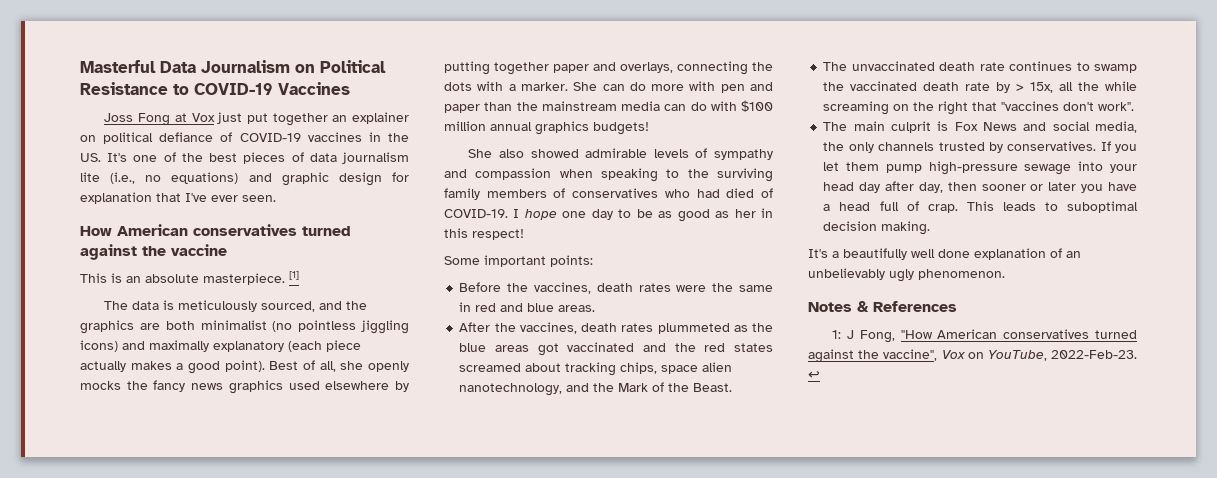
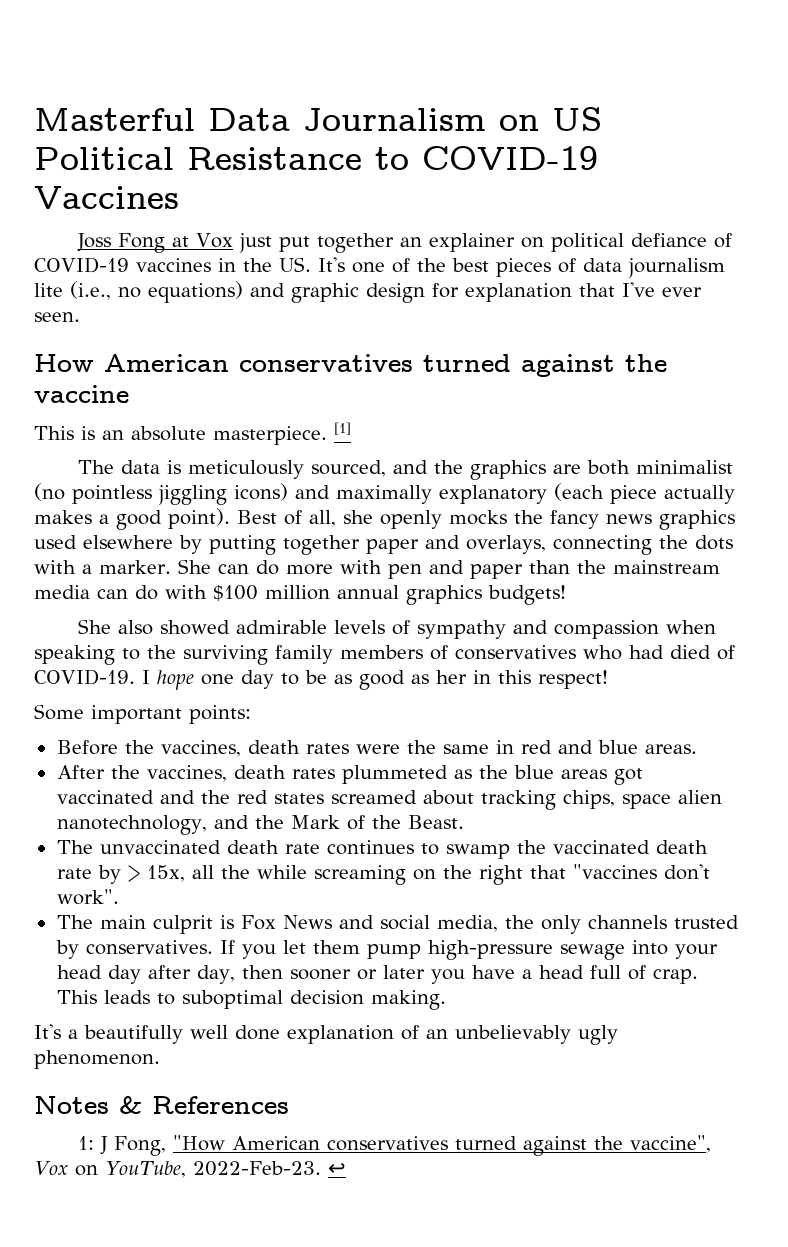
(315, 68) none -> [552,107,602,131] US

